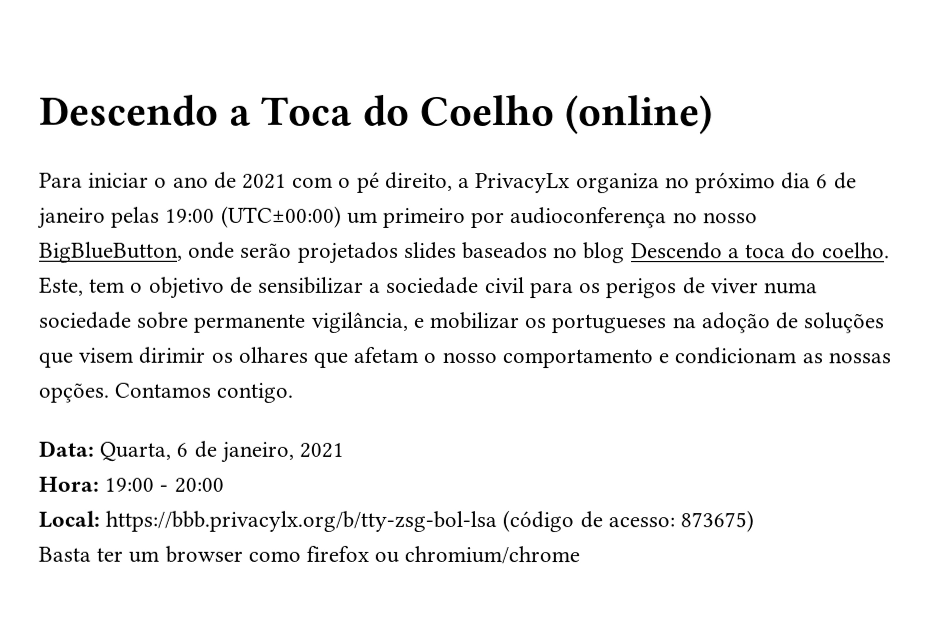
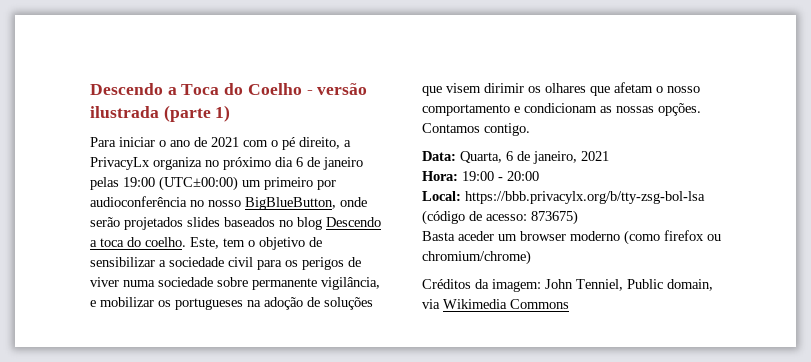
[565,95,714,135] (online) -> [306,83,368,95] [90,105,231,122] - versão ilustrada (parte 1)
[510,207,668,229] audioconferença -> [90,196,187,207] audioconferência
[96,547,124,562] ter -> [458,231,494,241] aceder
[247,545,581,565] como firefox ou chromium/chrome -> [570,230,721,245] [422,250,531,265] [422,279,713,292] [422,299,569,309] moderno (como firefox ou chromium/chrome) // Créditos da imagem: John Tenniel, Public domain, via Wikimedia Commons

